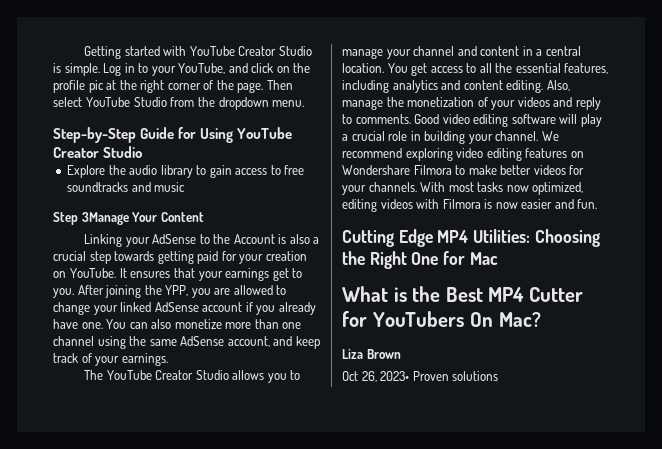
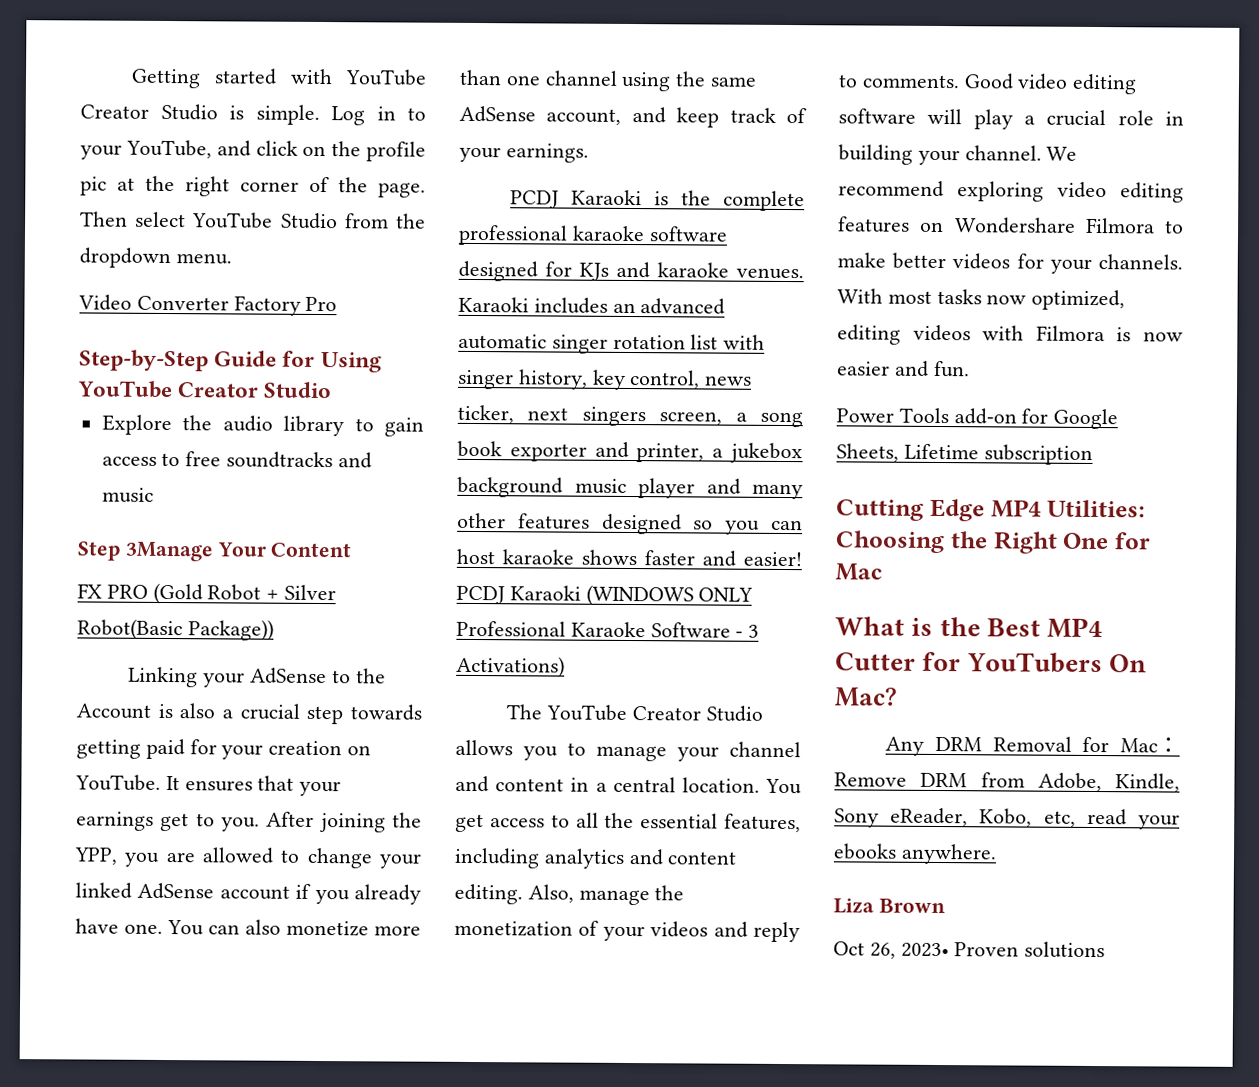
(305, 103) none -> [78,294,338,316] // Video Converter Factory Pro
(204, 217) none -> [77,582,337,605] [77,618,274,641] // FX PRO (Gold Robot + Silver Robot(Basic Package))
(168, 359) none -> [510,189,805,212] [458,224,728,246] [458,260,804,282] [458,296,726,315] [458,333,766,354] [457,369,753,390] [457,404,803,428] [457,440,803,464] [457,476,803,500] [457,512,803,535] [456,548,802,567] [456,584,754,607] [456,620,760,638] [456,655,565,678] // PCDJ Karaoki is the complete professional karaoke software designed for KJs and karaoke venues. Karaoki includes an advanced automatic singer rotation list with singer history, key control, news ticker, next singers screen, a song book exporter and printer, a jukebox background music player and many other features designed so you can host karaoke shows faster and easier! PCDJ Karaoki (WINDOWS ONLY Professional Karaoke Software - 3 Activations)
(598, 204) none -> [836,407,1119,430] [836,443,1093,465] // Power Tools add-on for Google Sheets, Lifetime subscription
(541, 319) none -> [885,736,1180,756] [834,772,1180,792] [834,807,1180,830] [833,843,997,865] // Any DRM Removal for Mac：Remove DRM from Adobe, Kindle, Sony eReader, Kobo, etc, read your ebooks anywhere.

